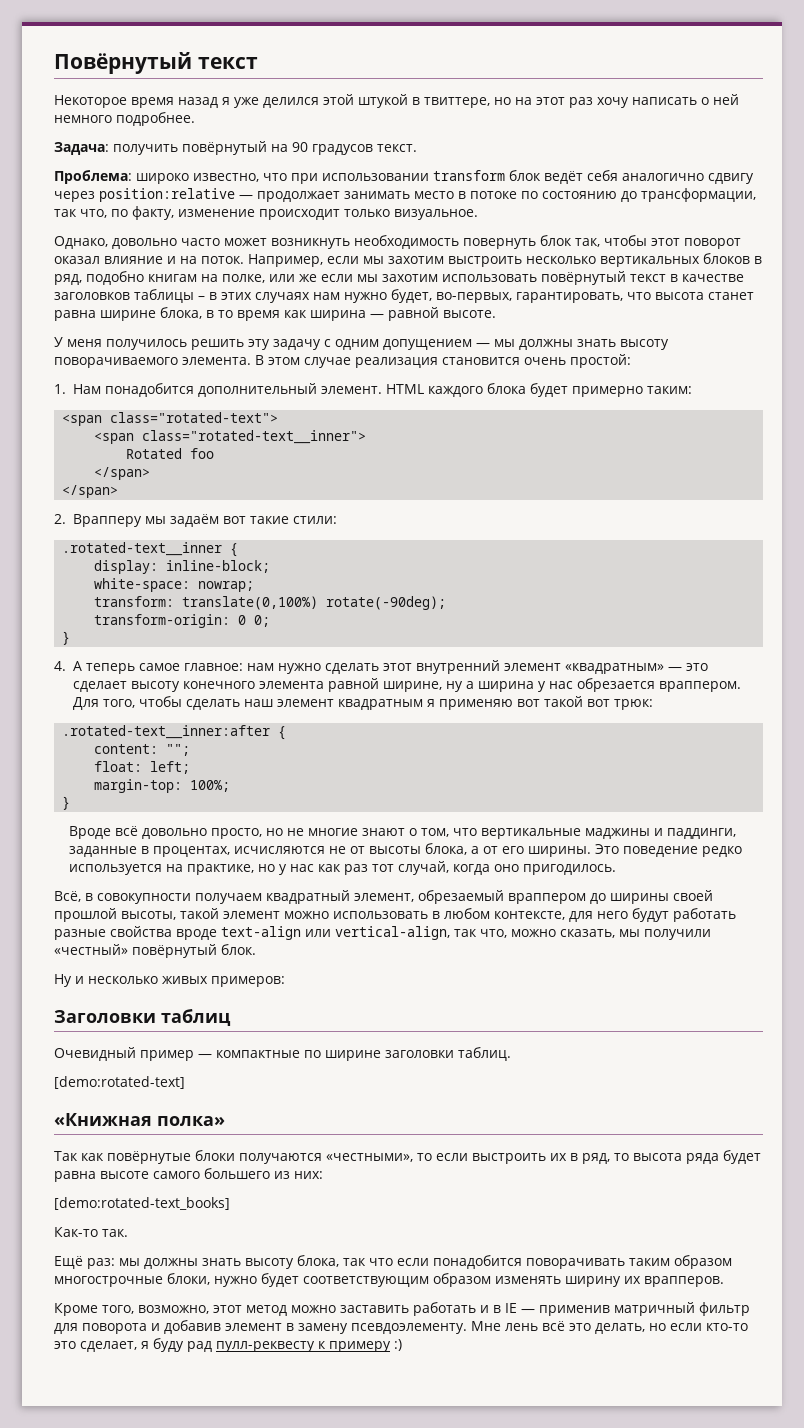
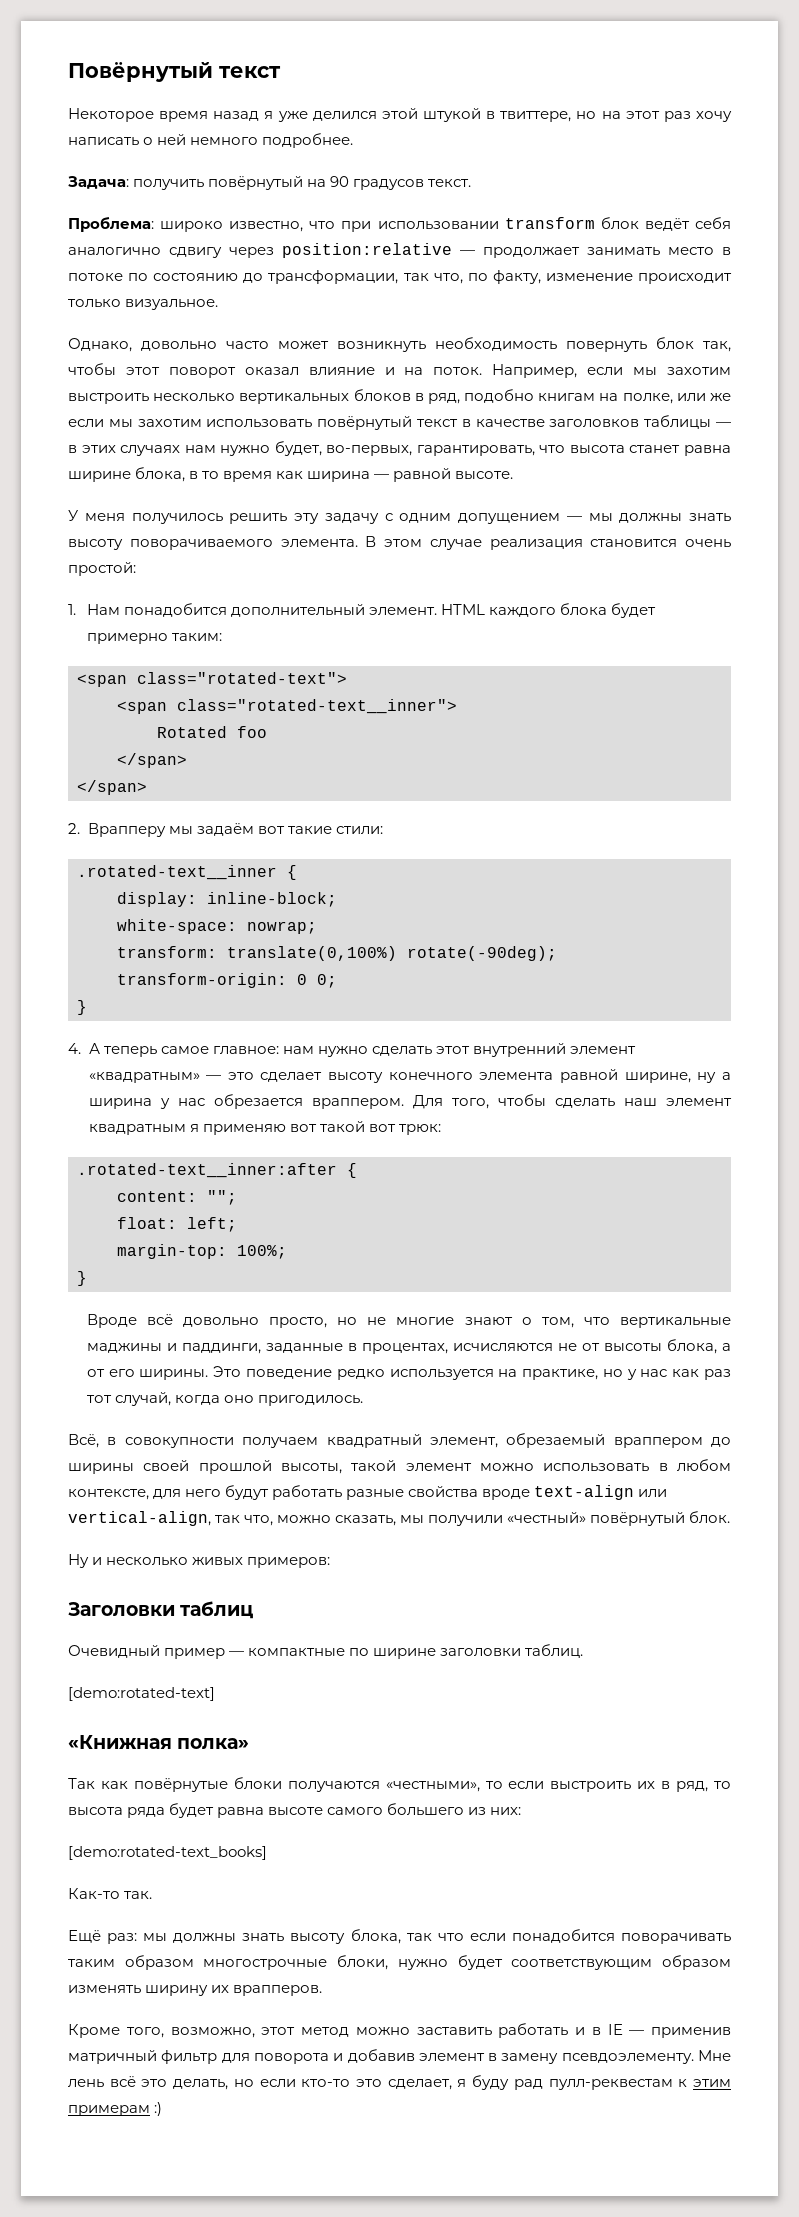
[198,296,205,300] – -> [716,422,731,427] —
[216,1341,391,1352] пулл-реквесту к примеру -> [548,2079,731,2090] [68,2105,150,2116] пулл-реквестам к этим примерам

